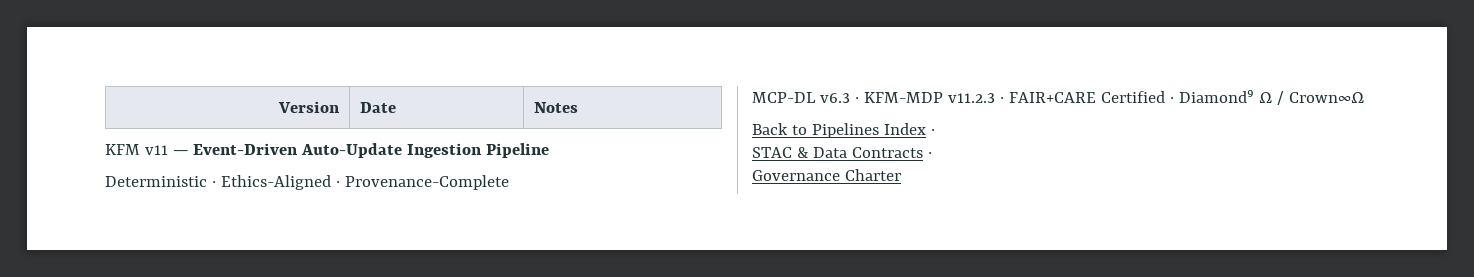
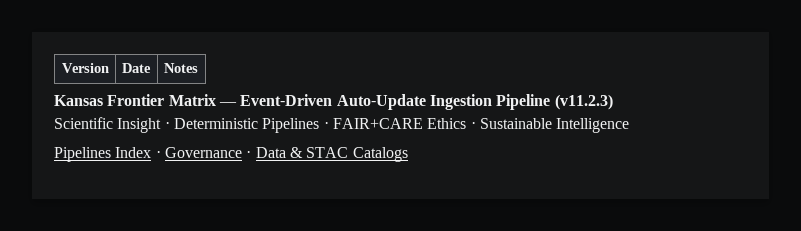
[105,144,168,155] KFM v11 -> [54,94,216,106] Kansas Frontier Matrix
[105,175,509,190] [752,90,1364,105] [752,123,935,138] [752,147,932,158] [752,169,901,181] // Deterministic · Ethics-Aligned · Provenance-Complete // MCP-DL v6.3 · KFM-MDP v11.2.3 · FAIR+CARE Certified · Diamond⁹ Ω / Crown∞Ω // Back to Pipelines Index · // STAC & Data Contracts · // Governance Charter -> [554,94,613,110] [54,117,630,133] [54,147,408,162] (v11.2.3) // Scientific Insight · Deterministic Pipelines · FAIR+CARE Ethics · Sustainable Intelligence // Pipelines Index · Governance · Data & STAC Catalogs

